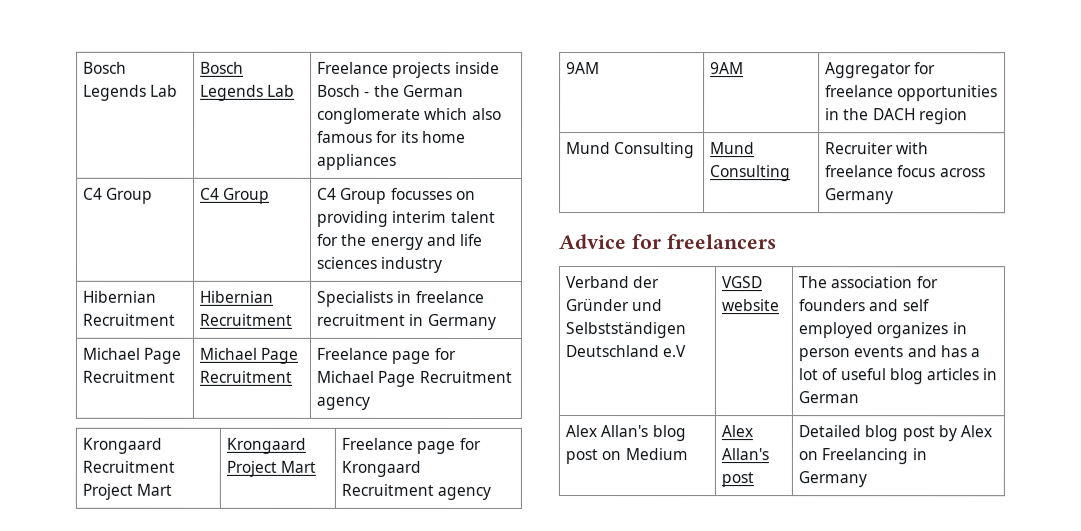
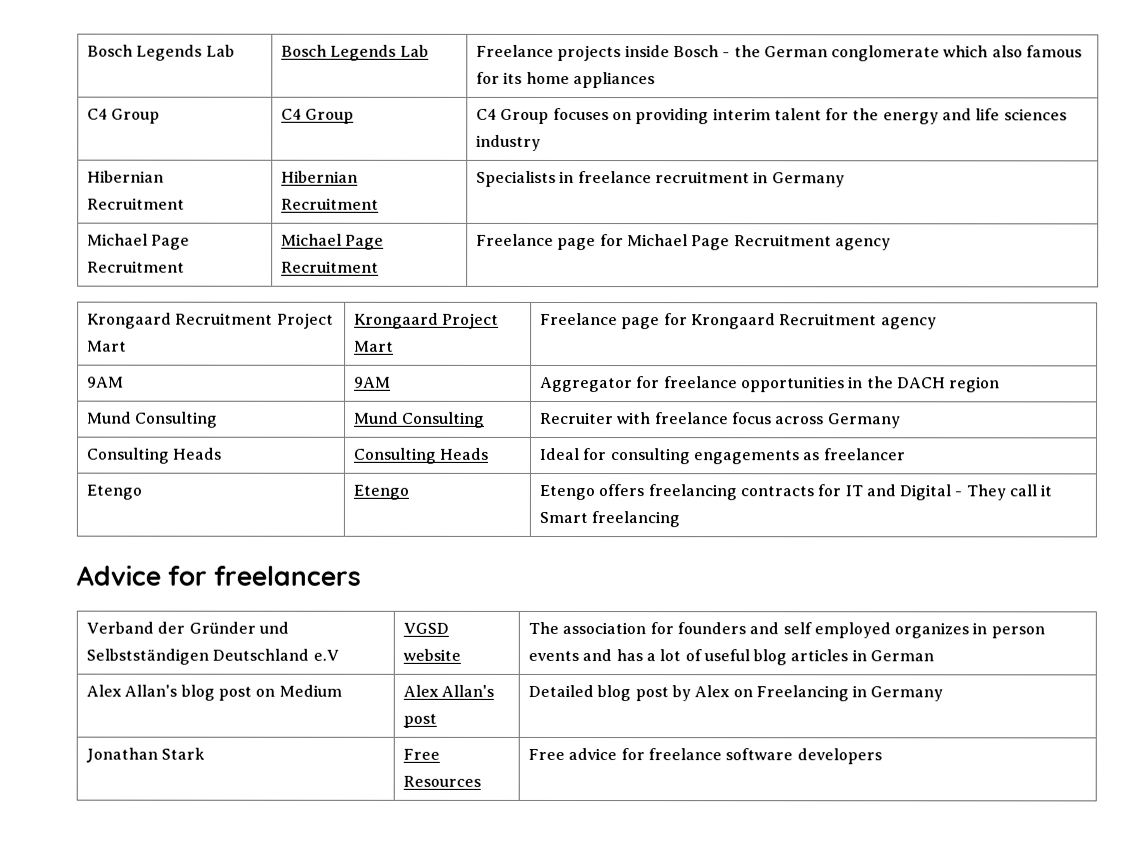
[390,187,453,200] focusses -> [552,107,609,121] focuses
(895, 196) none -> [85,447,222,464] [352,447,489,464] [538,447,905,465] [85,484,142,500] [352,484,409,500] [538,484,1053,501] [538,511,681,528] // Consulting Heads | Consulting Heads | Ideal for consulting engagements as freelancer // Etengo | Etengo | Etengo offers freelancing contracts for IT and Digital - They call it Smart freelancing
(868, 479) none -> [85,747,206,763] [402,748,440,760] [402,775,481,787] [527,748,882,765] // Jonathan Stark | Free Resources | Free advice for freelance software developers

